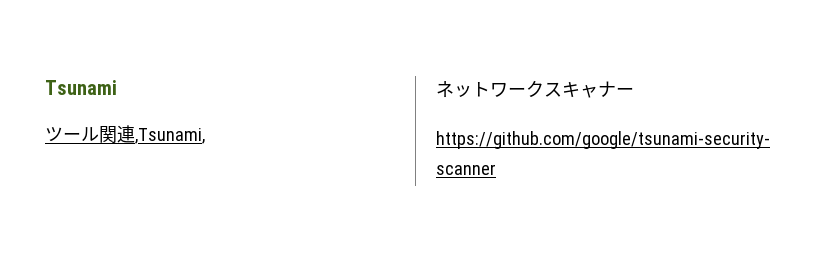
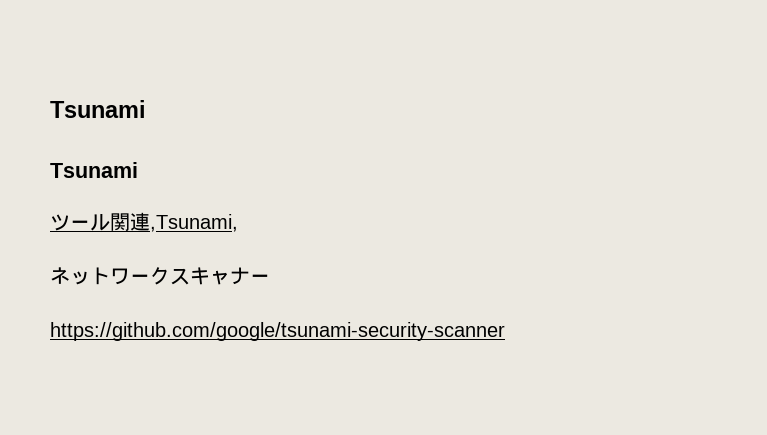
[45,80,117,95] Tsunami -> [50,100,146,118] [50,162,138,178] Tsunami // Tsunami

